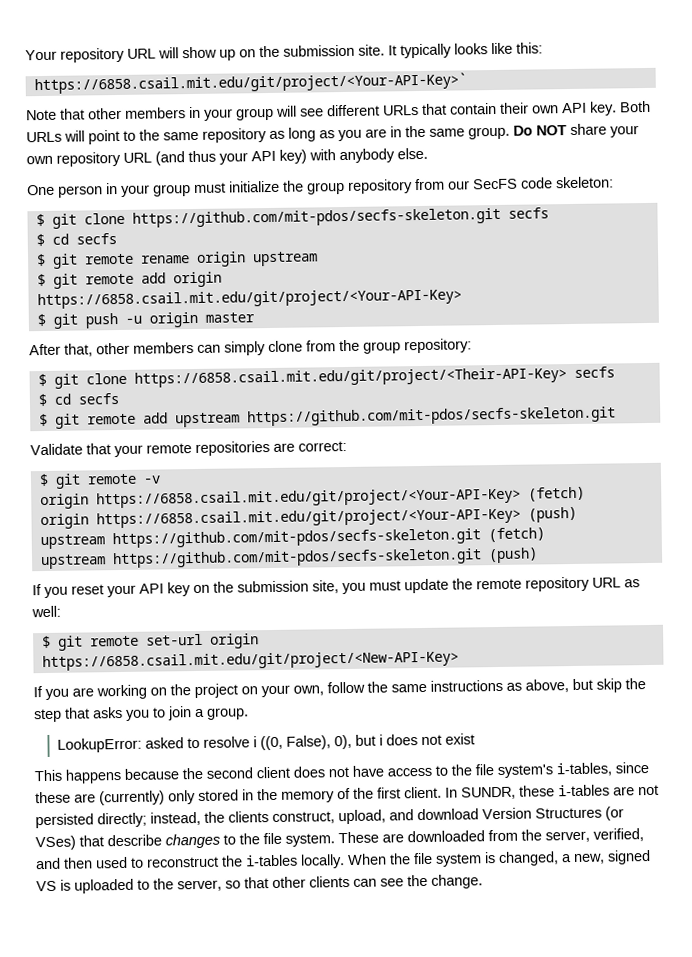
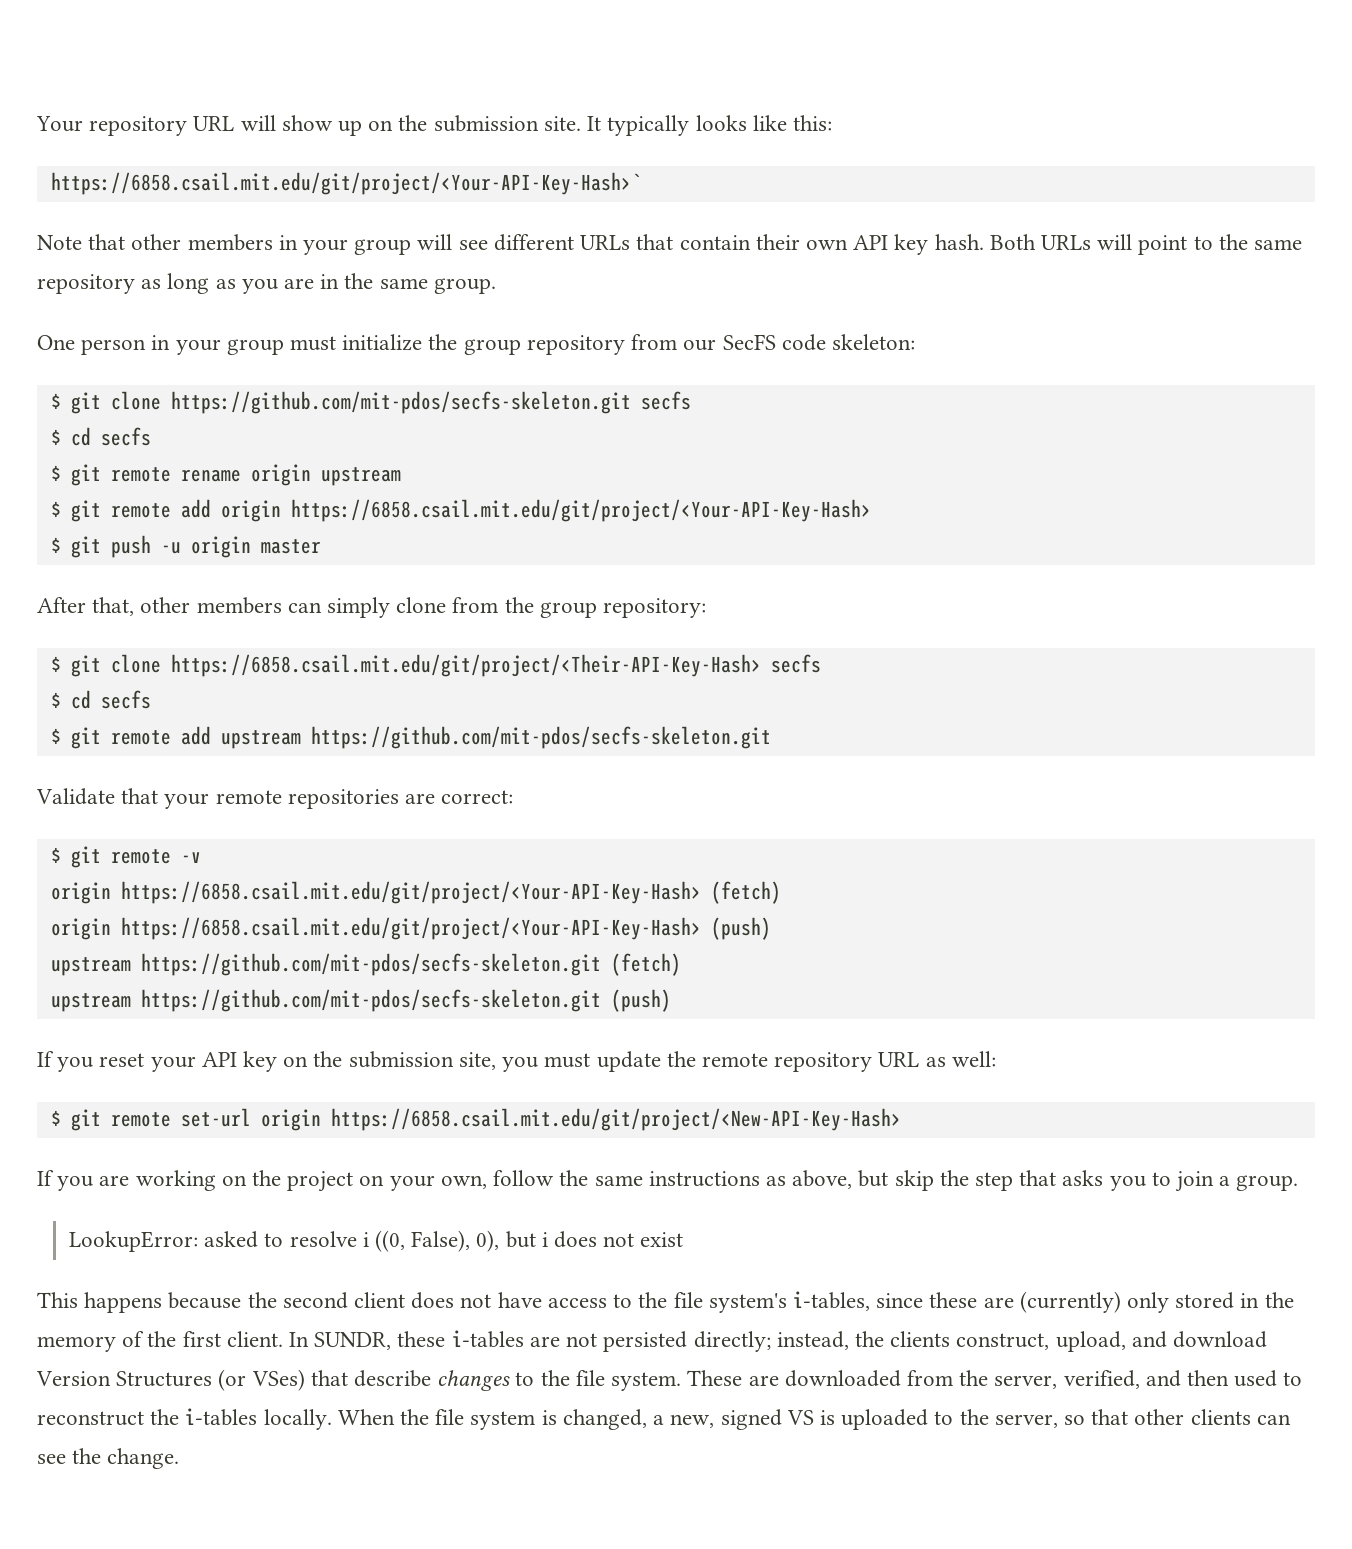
[33,72,467,95] https://6858.csail.mit.edu/git/project/<Your-API-Key>` -> [50,172,641,195] https://6858.csail.mit.edu/git/project/<Your-API-Key-Hash>`
[590,101,617,116] key. -> [894,234,984,255] key hash.
[513,123,639,138] [26,147,428,167] Do NOT share your own repository URL (and thus your API key) with anybody else. -> (496, 286) none
[36,288,462,310] https://6858.csail.mit.edu/git/project/<Your-API-Key> -> [290,499,871,522] https://6858.csail.mit.edu/git/project/<Your-API-Key-Hash>
[133,367,567,388] https://6858.csail.mit.edu/git/project/<Their-API-Key> -> [170,654,761,677] https://6858.csail.mit.edu/git/project/<Their-API-Key-Hash>
[95,487,521,509] https://6858.csail.mit.edu/git/project/<Your-API-Key> -> [120,881,701,904] https://6858.csail.mit.edu/git/project/<Your-API-Key-Hash>
[95,507,521,529] https://6858.csail.mit.edu/git/project/<Your-API-Key> -> [120,917,701,940] https://6858.csail.mit.edu/git/project/<Your-API-Key-Hash>
[41,650,459,672] https://6858.csail.mit.edu/git/project/<New-API-Key> -> [330,1108,901,1131] https://6858.csail.mit.edu/git/project/<New-API-Key-Hash>

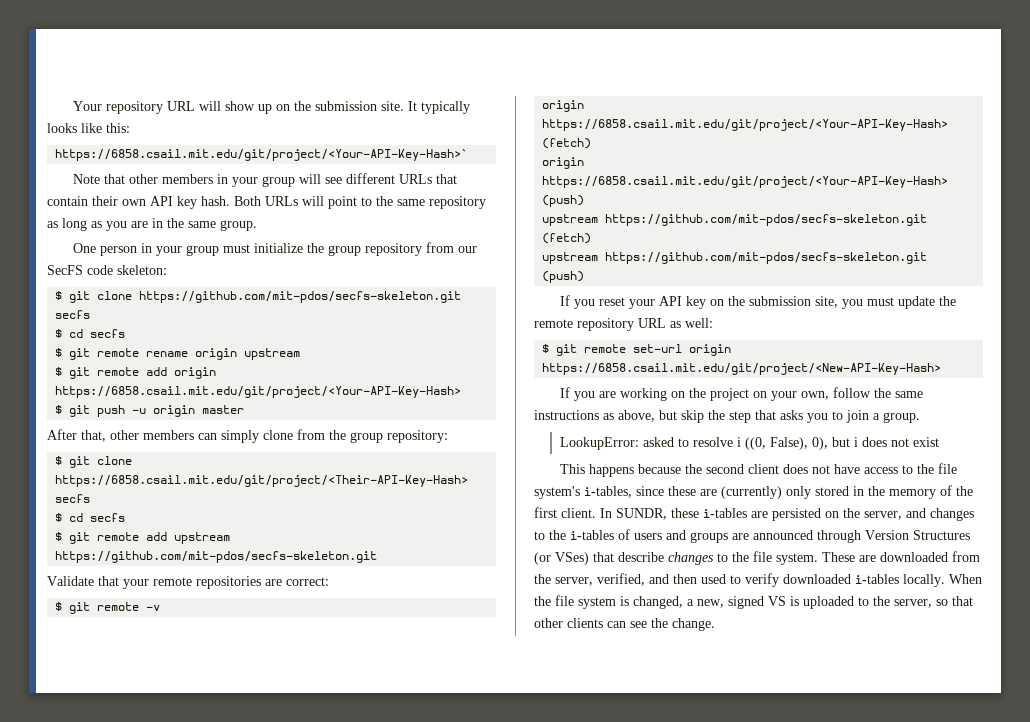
[566,1331,1267,1352] not persisted directly; instead, the clients construct, upload, and download -> [772,508,974,521] [534,529,861,543] persisted on the server, and changes to the i-tables of users and groups are announced through
[37,1409,180,1426] reconstruct the -> [745,573,851,587] verify downloaded

